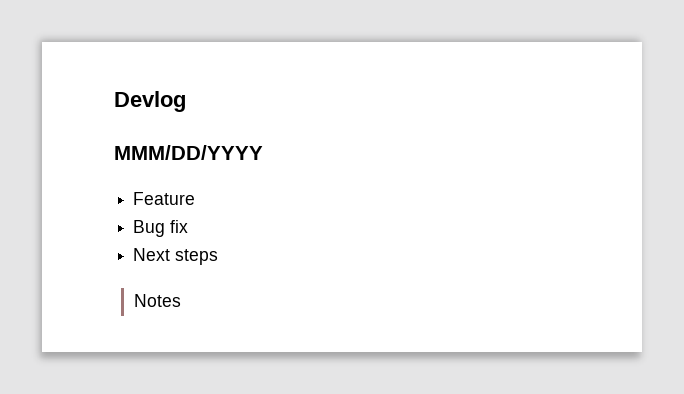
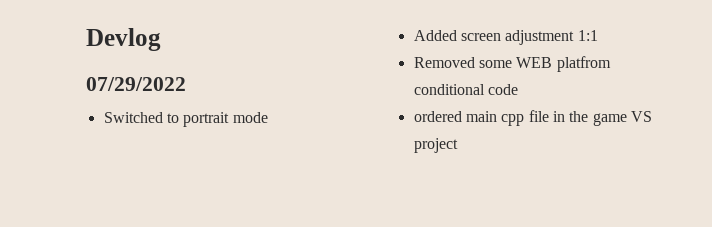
[114,145,263,160] [133,192,196,205] [133,220,189,237] [133,248,219,265] [133,294,181,307] MMM/DD/YYYY // Feature // Bug fix // Next steps // Notes -> [86,77,186,91] [103,112,268,127] [413,30,598,45] [413,56,611,72] [413,84,518,95] [413,110,652,126] [413,138,458,153] 07/29/2022 // Switched to portrait mode // Added screen adjustment 1:1 // Removed some WEB platfrom conditional code // ordered main cpp file in the game VS project

